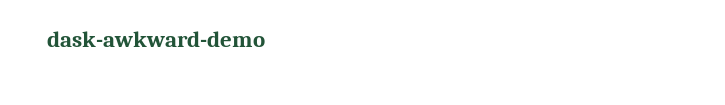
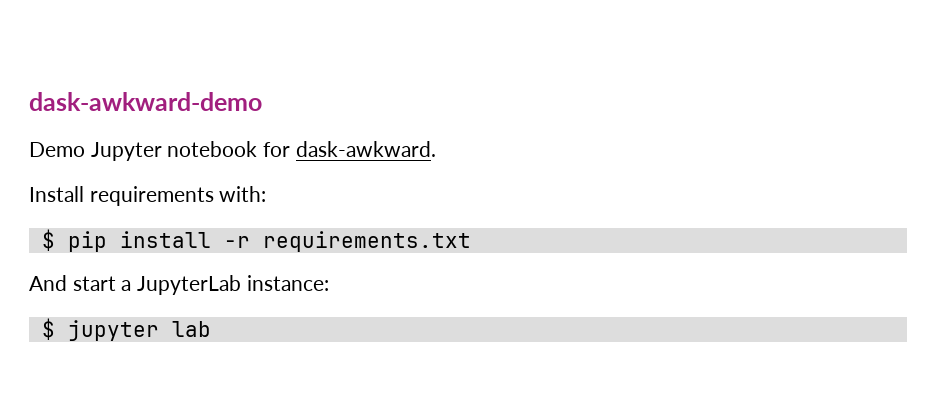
(265, 39) none -> [29,141,436,161] [29,186,267,206] [41,229,471,252] [29,275,329,295] [41,318,211,341] // Demo Jupyter notebook for dask-awkward. // Install requirements with: // $ pip install -r requirements.txt // And start a JupyterLab instance: // $ jupyter lab

